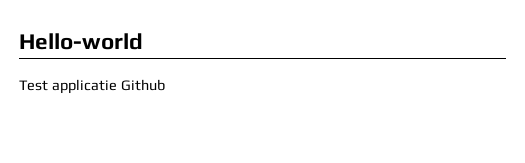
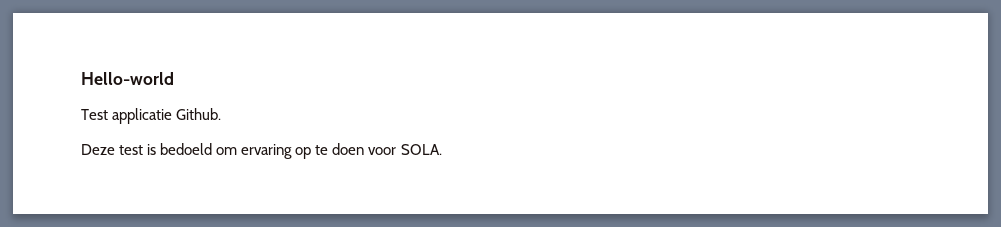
[120,79,165,91] Github -> [176,108,222,120] [81,143,442,159] Github. // Deze test is bedoeld om ervaring op te doen voor SOLA.

